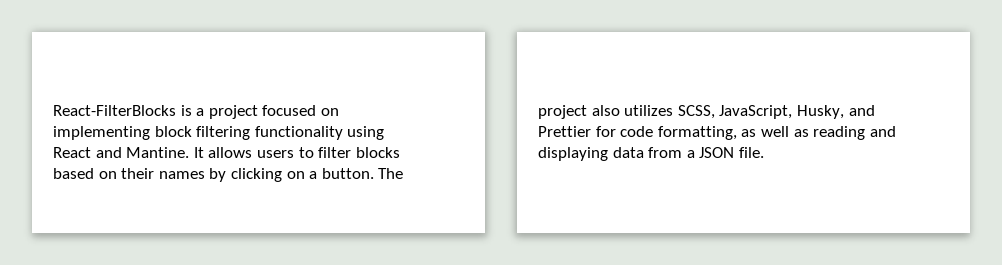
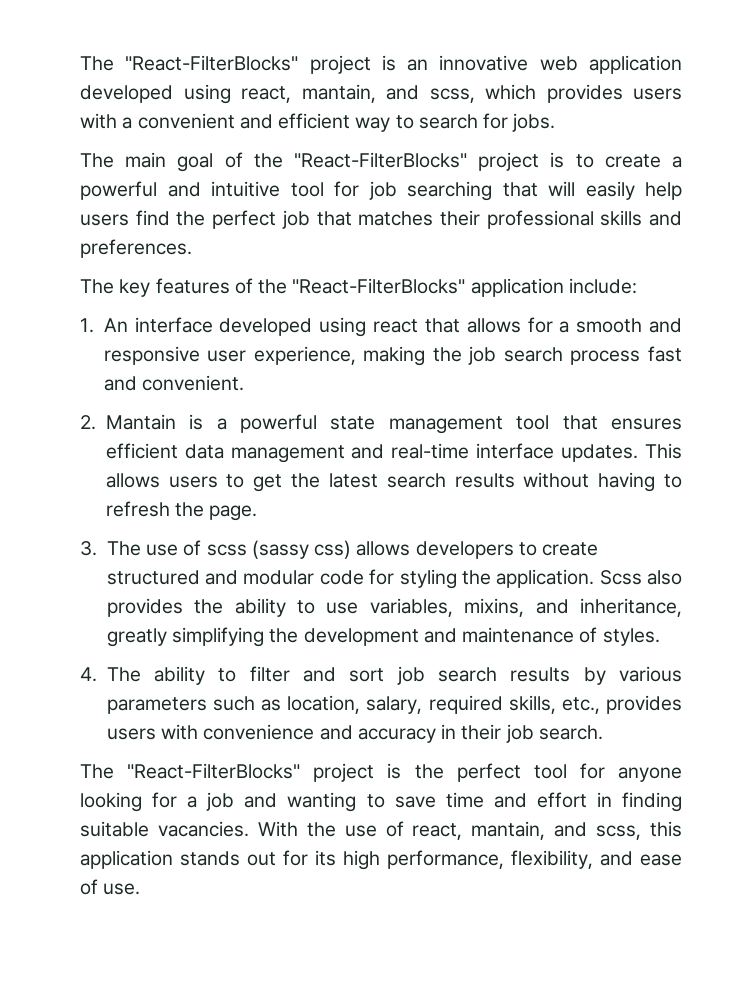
[53,105,339,119] [53,126,385,140] [53,147,400,158] [53,168,404,182] [538,105,875,119] [538,126,896,140] [538,147,764,161] React-FilterBlocks is a project focused on implementing block filtering functionality using React and Mantine. It allows users to filter blocks based on their names by clicking on a button. The project also utilizes SCSS, JavaScript, Husky, and Prettier for code formatting, as well as reading and displaying data from a JSON file. -> [80,55,682,74] [80,84,682,104] [80,113,556,132] [80,152,682,172] [80,181,682,201] [80,210,682,229] [80,239,192,258] [80,278,637,297] [80,317,682,337] [103,346,682,366] [103,375,245,391] [80,414,682,434] [105,443,682,463] [105,472,682,492] [105,501,258,521] [80,540,599,559] [106,569,682,589] [106,598,682,617] [106,627,660,647] [80,666,682,685] [106,695,682,714] [106,724,603,743] [80,763,682,782] [80,792,682,812] [80,821,682,840] [80,850,682,870] [80,879,141,895] The "React-FilterBlocks" project is an innovative web application developed using react, mantain, and scss, which provides users with a convenient and efficient way to search for jobs. // The main goal of the "React-FilterBlocks" project is to create a powerful and intuitive tool for job searching that will easily help users find the perfect job that matches their professional skills and preferences. // The key features of the "React-FilterBlocks" application include: // 1. An interface developed using react that allows for a smooth and responsive user experience, making the job search process fast and convenient. // 2. Mantain is a powerful state management tool that ensures efficient data management and real-time interface updates. This allows users to get the latest search results without having to refresh the page. // 3. The use of scss (sassy css) allows developers to create structured and modular code for styling the application. Scss also provides the ability to use variables, mixins, and inheritance, greatly simplifying the development and maintenance of styles. // 4. The ability to filter and sort job search results by various parameters such as location, salary, required skills, etc., provides users with convenience and accuracy in their job search. // The "React-FilterBlocks" project is the perfect tool for anyone looking for a job and wanting to save time and effort in finding suitable vacancies. With the use of react, mantain, and scss, this application stands out for its high performance, flexibility, and ease of use.

